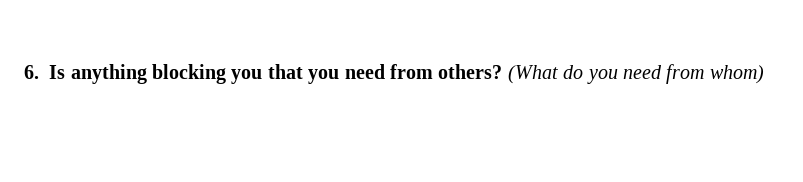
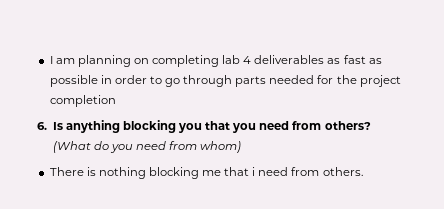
(24, 72) none -> [49,55,382,67] [49,75,401,87] [49,95,116,107] I am planning on completing lab 4 deliverables as fast as possible in order to go through parts needed for the project completion //
(764, 74) none -> [49,167,363,179] // There is nothing blocking me that i need from others.

